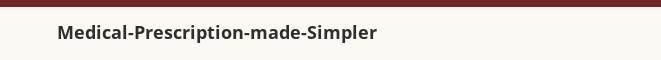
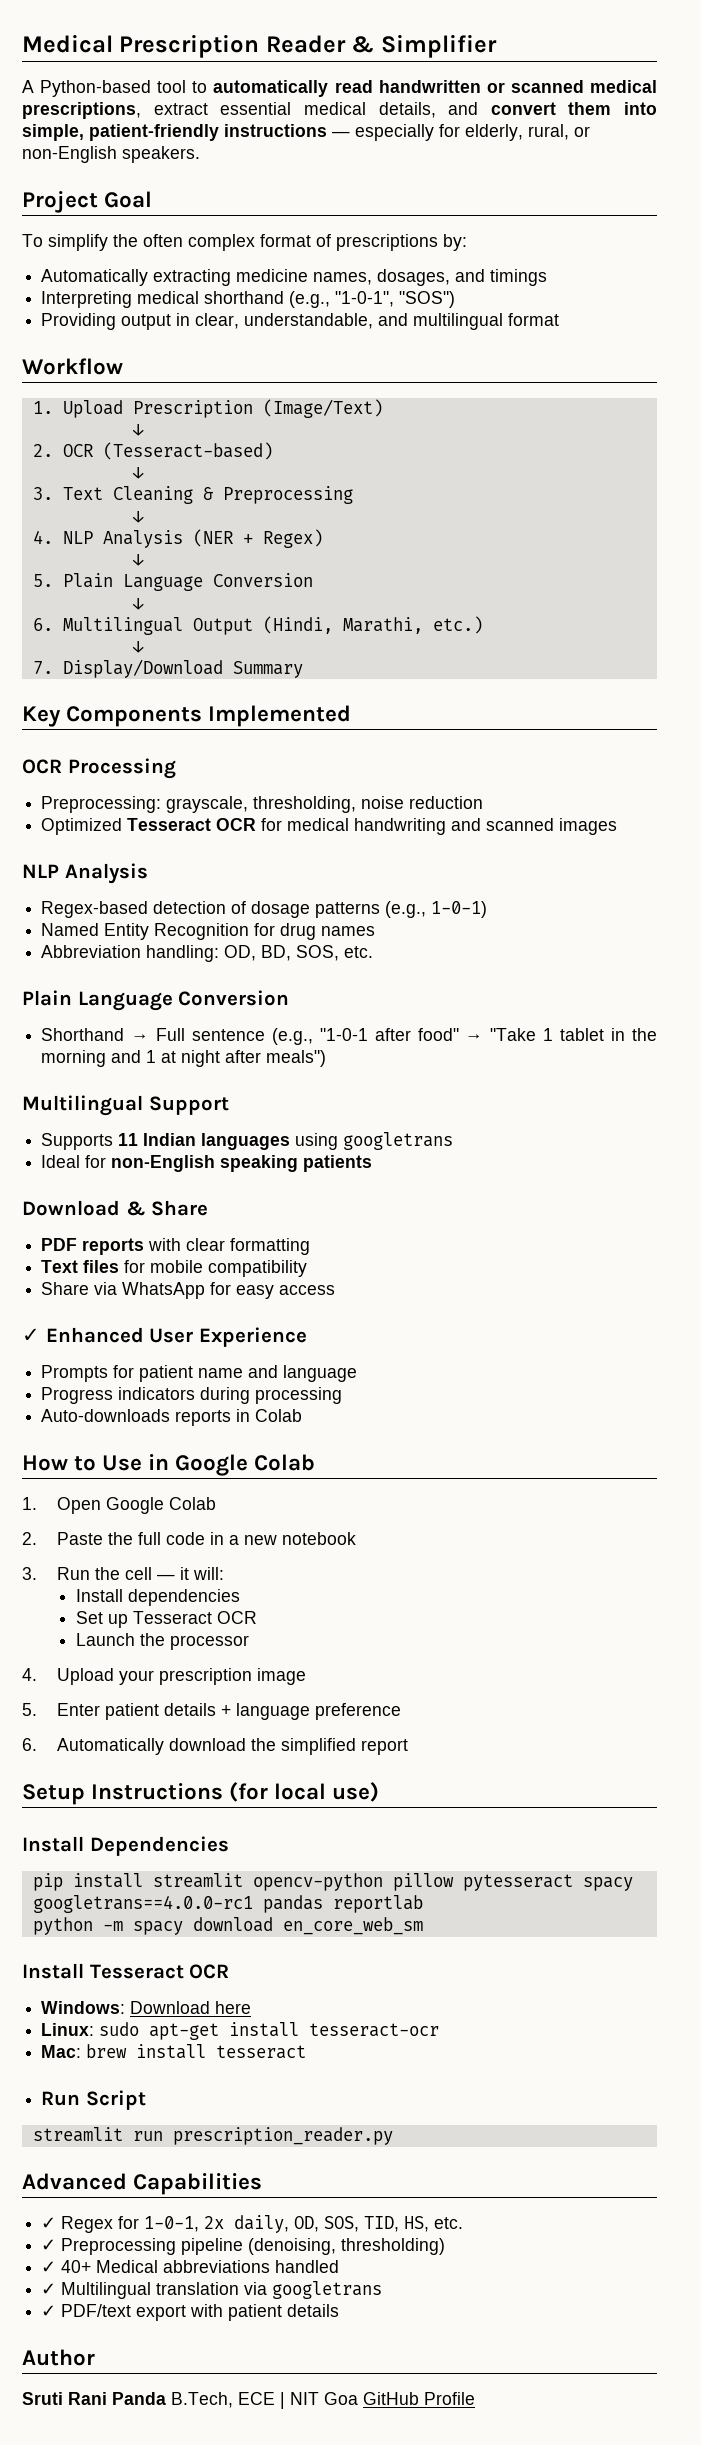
[57,25,377,43] Medical-Prescription-made-Simpler -> [22,34,497,58] [22,80,657,97] [22,102,657,119] [22,124,590,141] [22,146,200,163] [22,191,153,213] [22,234,467,251] [41,269,548,286] [41,291,456,308] [41,313,560,330] [22,358,123,375] [32,399,383,418] [131,424,144,436] [32,442,273,460] [131,467,144,479] [32,486,353,504] [131,511,144,523] [32,529,323,548] [131,554,144,566] [32,573,313,591] [131,598,144,610] [32,616,483,635] [131,641,144,653] [32,659,303,678] [22,705,352,727] [22,758,176,779] [41,796,484,813] [41,818,618,835] [22,863,148,884] [41,901,488,918] [41,923,376,940] [41,945,374,962] [22,990,290,1011] [41,1028,657,1045] [41,1050,327,1067] [22,1095,229,1116] [41,1132,454,1150] [41,1155,373,1172] [22,1200,209,1216] [41,1238,311,1255] [41,1260,308,1277] [41,1282,336,1299] [22,1327,307,1347] [41,1365,358,1382] [41,1387,343,1404] [41,1409,303,1426] [22,1454,316,1476] [22,1497,216,1514] [22,1532,356,1545] [22,1567,224,1580] [75,1589,240,1606] [75,1611,257,1628] [75,1633,249,1650] [22,1668,306,1685] [22,1703,401,1720] [22,1738,408,1755] [22,1782,380,1805] [22,1836,229,1856] [32,1873,633,1891] [32,1895,423,1913] [32,1917,423,1935] [22,1963,230,1979] [41,2001,252,2014] [41,2022,440,2040] [41,2044,307,2059] [41,2090,146,2110] [32,2127,393,2145] [22,2173,263,2195] [41,2215,464,2233] [41,2238,446,2255] [41,2260,340,2273] [41,2281,383,2299] [41,2304,340,2321] [22,2349,95,2366] [22,2392,475,2409] Medical Prescription Reader & Simplifier // A Python-based tool to automatically read handwritten or scanned medical prescriptions, extract essential medical details, and convert them into simple, patient-friendly instructions — especially for elderly, rural, or non-English speakers. // Project Goal // To simplify the often complex format of prescriptions by: // Automatically extracting medicine names, dosages, and timings // Interpreting medical shorthand (e.g., "1-0-1", "SOS") // Providing output in clear, understandable, and multilingual format // Workflow // 1. Upload Prescription (Image/Text) // ↓ // 2. OCR (Tesseract-based) // ↓ // 3. Text Cleaning & Preprocessing // ↓ // 4. NLP Analysis (NER + Regex) // ↓ // 5. Plain Language Conversion // ↓ // 6. Multilingual Output (Hindi, Marathi, etc.) // ↓ // 7. Display/Download Summary // Key Components Implemented // OCR Processing // Preprocessing: grayscale, thresholding, noise reduction // Optimized Tesseract OCR for medical handwriting and scanned images // NLP Analysis // Regex-based detection of dosage patterns (e.g., 1-0-1) // Named Entity Recognition for drug names // Abbreviation handling: OD, BD, SOS, etc. // Plain Language Conversion // Shorthand → Full sentence (e.g., "1-0-1 after food" → "Take 1 tablet in the morning and 1 at night after meals") // Multilingual Support // Supports 11 Indian languages using googletrans // Ideal for non-English speaking patients // Download & Share // PDF reports with clear formatting // Text files for mobile compatibility // Share via WhatsApp for easy access // ✓ Enhanced User Experience // Prompts for patient name and language // Progress indicators during processing // Auto-downloads reports in Colab // How to Use in Google Colab // 1. Open Google Colab // 2. Paste the full code in a new notebook // 3. Run the cell — it will: // Install dependencies // Set up Tesseract OCR // Launch the processor // 4. Upload your prescription image // 5. Enter patient details + language preference // 6. Automatically download the simplified report // Setup Instructions (for local use) // Install Dependencies // pip install streamlit opencv-python pillow pytesseract spacy googletrans==4.0.0-rc1 pandas reportlab // python -m spacy download en_core_web_sm // Install Tesseract OCR // Windows: Download here // Linux: sudo apt-get install tesseract-ocr // Mac: brew install tesseract // Run Script // streamlit run prescription_reader.py // Advanced Capabilities // ✓ Regex for 1-0-1, 2x daily, OD, SOS, TID, HS, etc. // ✓ Preprocessing pipeline (denoising, thresholding) // ✓ 40+ Medical abbreviations handled // ✓ Multilingual translation via googletrans // ✓ PDF/text export with patient details // Author // Sruti Rani Panda B.Tech, ECE | NIT Goa GitHub Profile

